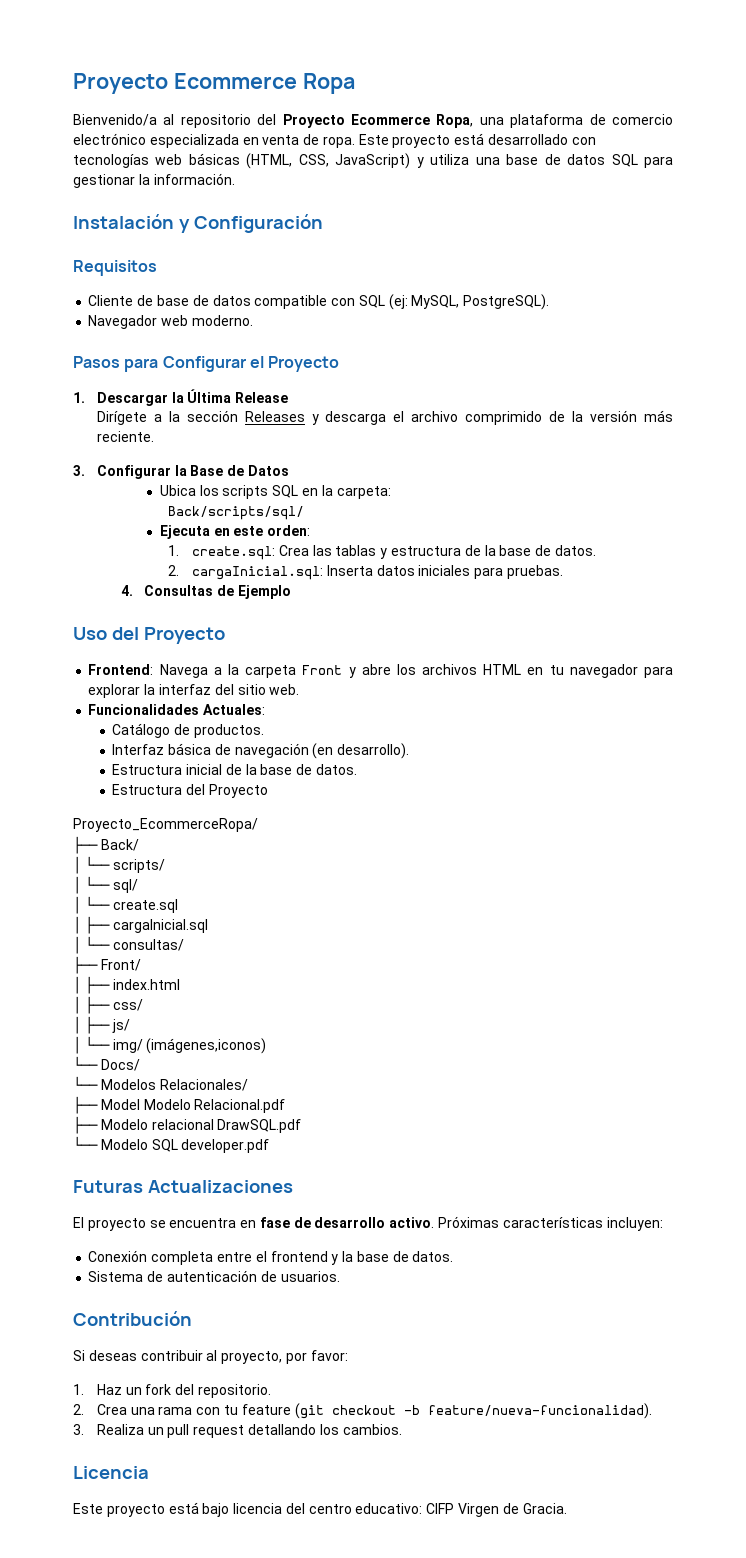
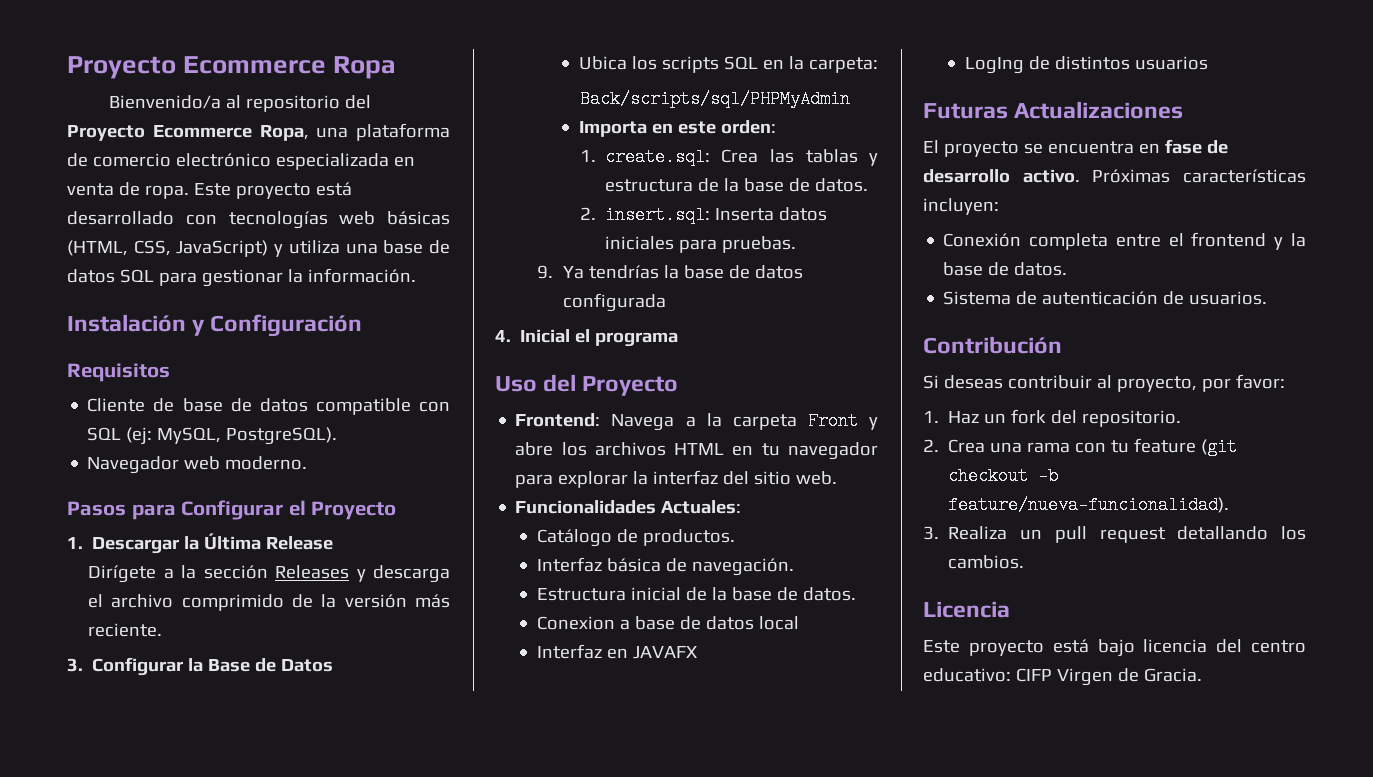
[168,506,305,520] [159,525,210,539] Back/scripts/sql/ // Ejecuta -> [579,90,850,108] [578,121,647,137] Back/scripts/sql/PHPMyAdmin // Importa
[192,566,324,580] cargaInicial.sql: -> [604,206,710,224] insert.sql:
[120,585,292,599] 4. Consultas de Ejemplo -> [537,265,803,279] [562,293,666,312] [495,329,679,347] 9. Ya tendrías la base de datos configurada // 4. Inicial el programa
[234,743,410,759] navegación (en desarrollo). -> [691,558,794,576] navegación.
[112,784,268,798] [73,818,258,832] [73,836,139,854] [73,856,165,874] [73,876,138,894] [73,896,178,914] [73,916,208,934] [73,936,184,954] [73,956,141,974] [73,976,180,994] [73,996,143,1014] [73,1016,130,1034] [73,1036,267,1054] [73,1056,140,1071] [73,1076,248,1091] [73,1096,286,1114] [73,1116,302,1134] [73,1136,270,1153] Estructura del Proyecto // Proyecto_EcommerceRopa/ // ├── Back/ // │ └── scripts/ // │ └── sql/ // │ └── create.sql // │ ├── cargaInicial.sql // │ └── consultas/ // ├── Front/ // │ ├── index.html // │ ├── css/ // │ ├── js/ // │ └── img/ (imágenes,iconos) // └── Docs/ // └── Modelos Relacionales/ // ├── Model Modelo Relacional.pdf // ├── Modelo relacional DrawSQL.pdf // └── Modelo SQL developer.pdf -> [536,616,799,630] [536,644,698,659] [964,56,1208,74] Conexion a base de datos local // Interfaz en JAVAFX // LogIng de distintos usuarios

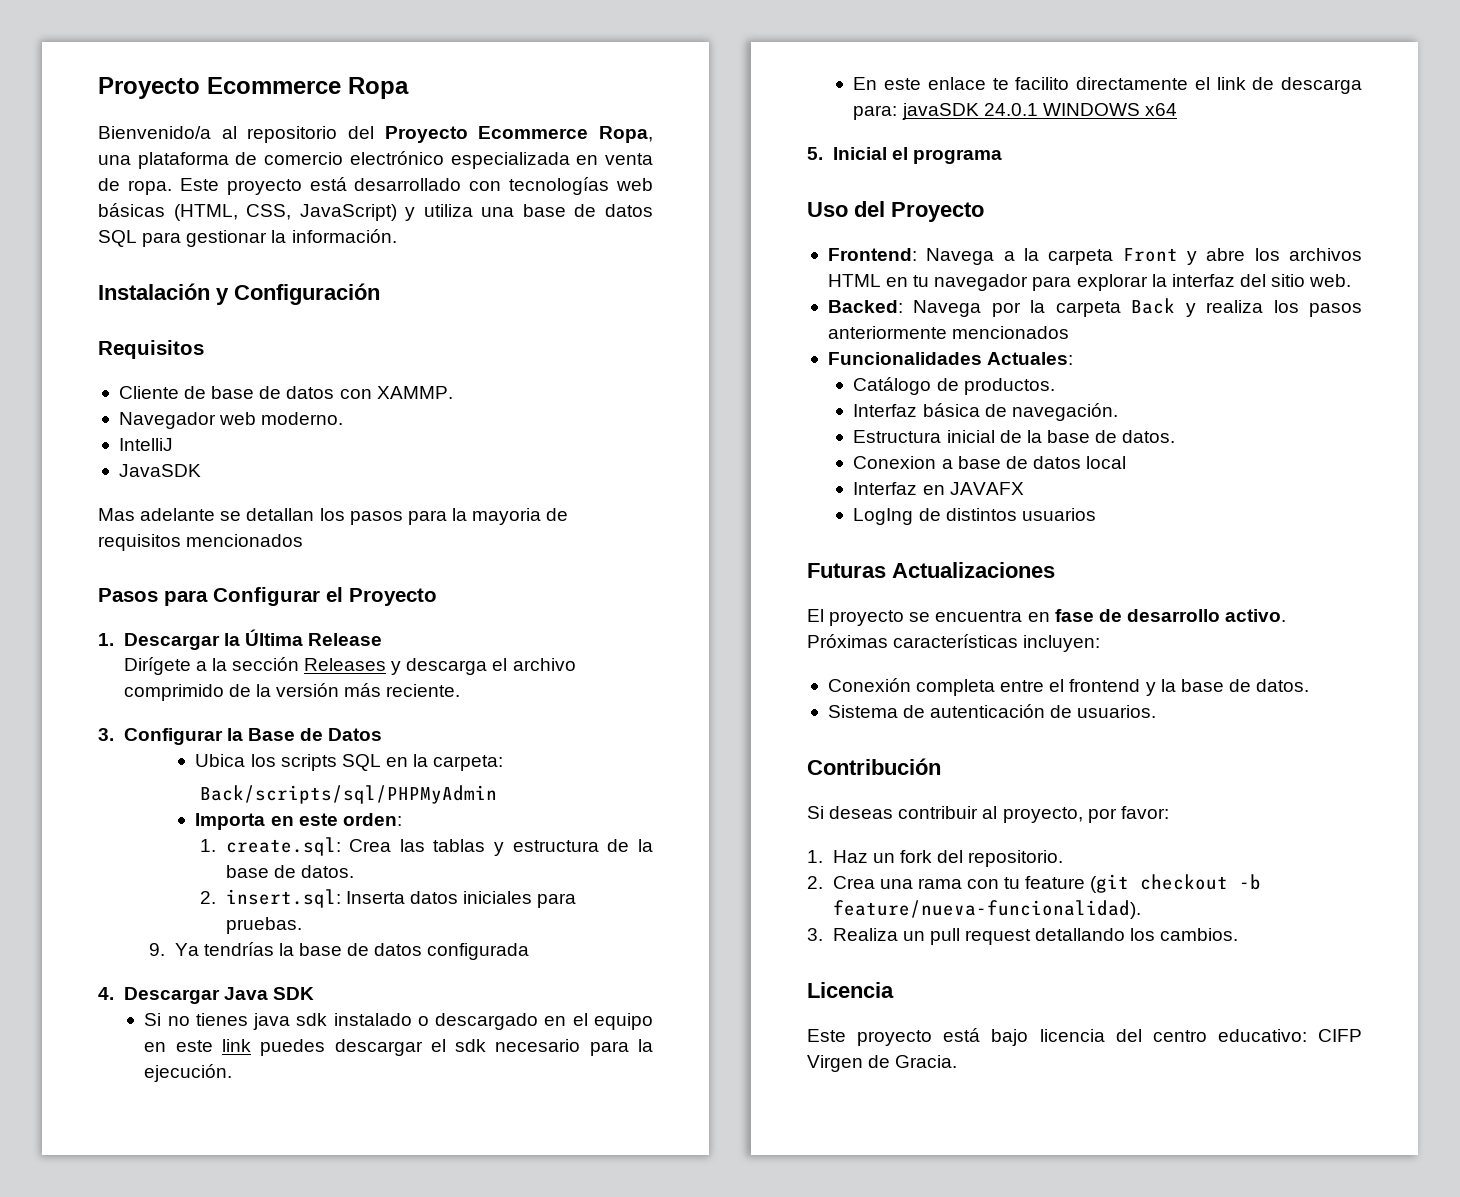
[315,398,450,415] [87,427,338,445] [87,456,308,474] compatible con SQL (ej: MySQL, PostgreSQL). // Navegador web moderno. -> [339,386,453,399] [118,412,344,429] [118,438,173,451] [118,464,201,477] [98,508,569,525] [98,534,304,551] con XAMMP. // Navegador web moderno. // IntelliJ // JavaSDK // Mas adelante se detallan los pasos para la mayoria de requisitos mencionados
(511, 336) none -> [123,987,314,1004] [144,1013,653,1030] [144,1039,653,1056] [144,1064,233,1082] [853,77,1362,94] [853,103,1177,120] [807,147,823,160] Descargar Java SDK // Si no tienes java sdk instalado o descargado en el equipo en este link puedes descargar el sdk necesario para la ejecución. // En este enlace te facilito directamente el link de descarga para: javaSDK 24.0.1 WINDOWS x64 // 5.
(838, 478) none -> [827,298,1362,317] [827,326,1070,339] // Backed: Navega por la carpeta Back y realiza los pasos anteriormente mencionados

